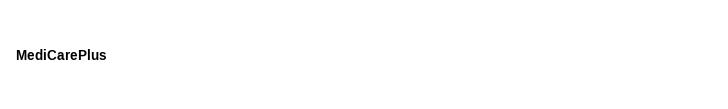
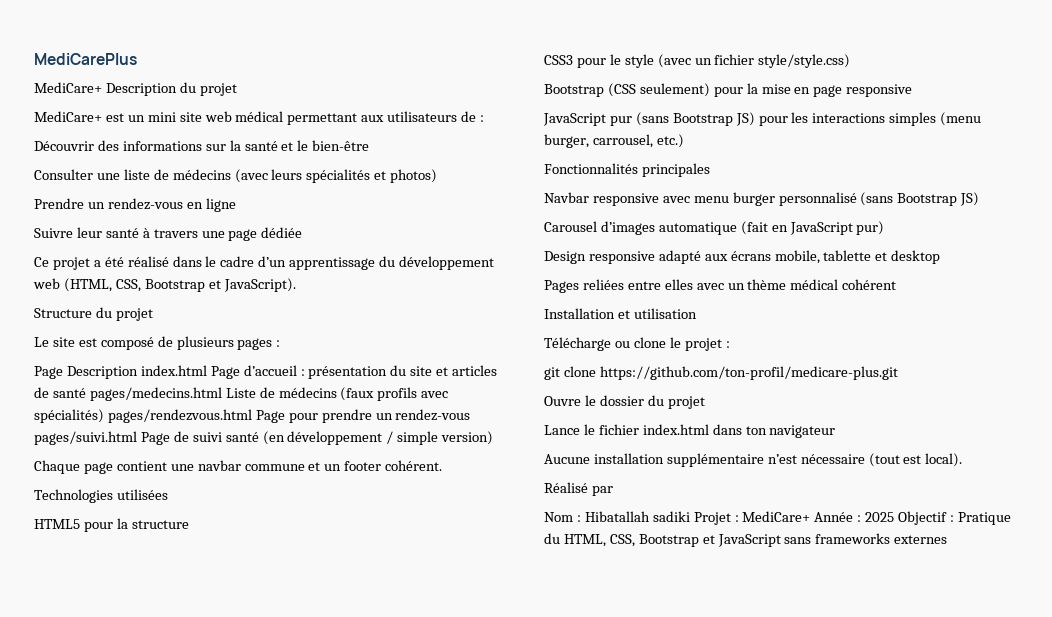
(107, 54) none -> [34,82,237,96] [34,111,485,125] [34,140,370,151] [34,169,438,183] [34,198,236,212] [34,227,303,241] [34,256,495,270] [33,278,296,292] [34,307,153,321] [34,336,281,350] [34,365,498,379] [34,387,449,401] [34,409,471,423] [34,431,494,445] [34,460,443,474] [34,489,168,503] [34,518,189,532] [544,54,851,68] [544,83,913,97] [543,112,982,126] [544,134,684,148] [544,163,710,177] [544,192,980,206] [544,221,885,235] [544,250,941,264] [544,279,897,293] [544,308,697,319] [544,337,730,351] [544,366,898,380] [544,395,705,409] [544,424,836,438] [544,453,963,467] [544,482,613,496] [544,511,1011,525] [544,533,948,547] // MediCare+ Description du projet // MediCare+ est un mini site web médical permettant aux utilisateurs de : // Découvrir des informations sur la santé et le bien-être // Consulter une liste de médecins (avec leurs spécialités et photos) // Prendre un rendez-vous en ligne // Suivre leur santé à travers une page dédiée // Ce projet a été réalisé dans le cadre d’un apprentissage du développement web (HTML, CSS, Bootstrap et JavaScript). // Structure du projet // Le site est composé de plusieurs pages : // Page Description index.html Page d’accueil : présentation du site et articles de santé pages/medecins.html Liste de médecins (faux profils avec spécialités) pages/rendezvous.html Page pour prendre un rendez-vous pages/suivi.html Page de suivi santé (en développement / simple version) // Chaque page contient une navbar commune et un footer cohérent. // Technologies utilisées // HTML5 pour la structure // CSS3 pour le style (avec un fichier style/style.css) // Bootstrap (CSS seulement) pour la mise en page responsive // JavaScript pur (sans Bootstrap JS) pour les interactions simples (menu burger, carrousel, etc.) // Fonctionnalités principales // Navbar responsive avec menu burger personnalisé (sans Bootstrap JS) // Carousel d’images automatique (fait en JavaScript pur) // Design responsive adapté aux écrans mobile, tablette et desktop // Pages reliées entre elles avec un thème médical cohérent // Installation et utilisation // Télécharge ou clone le projet : // git clone https://github.com/ton-profil/medicare-plus.git // Ouvre le dossier du projet // Lance le fichier index.html dans ton navigateur // Aucune installation supplémentaire n’est nécessaire (tout est local). // Réalisé par // Nom : Hibatallah sadiki Projet : MediCare+ Année : 2025 Objectif : Pratique du HTML, CSS, Bootstrap et JavaScript sans frameworks externes

